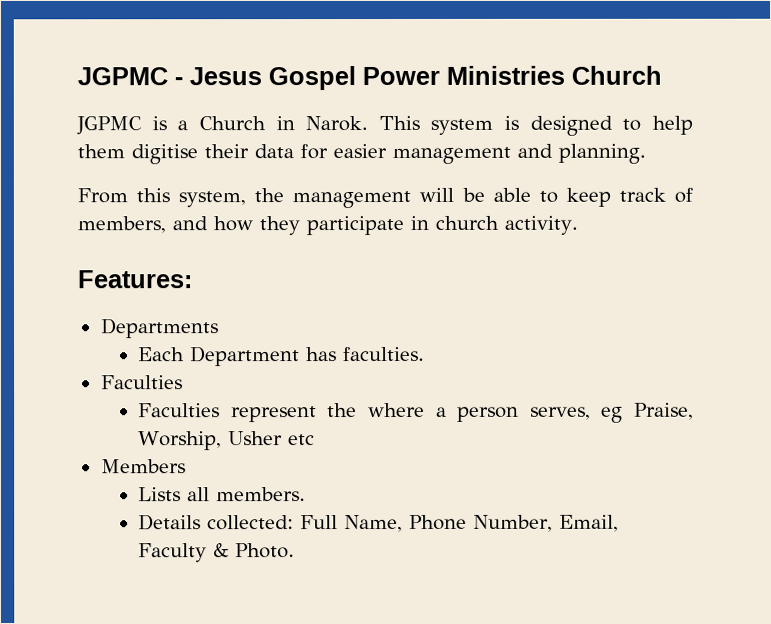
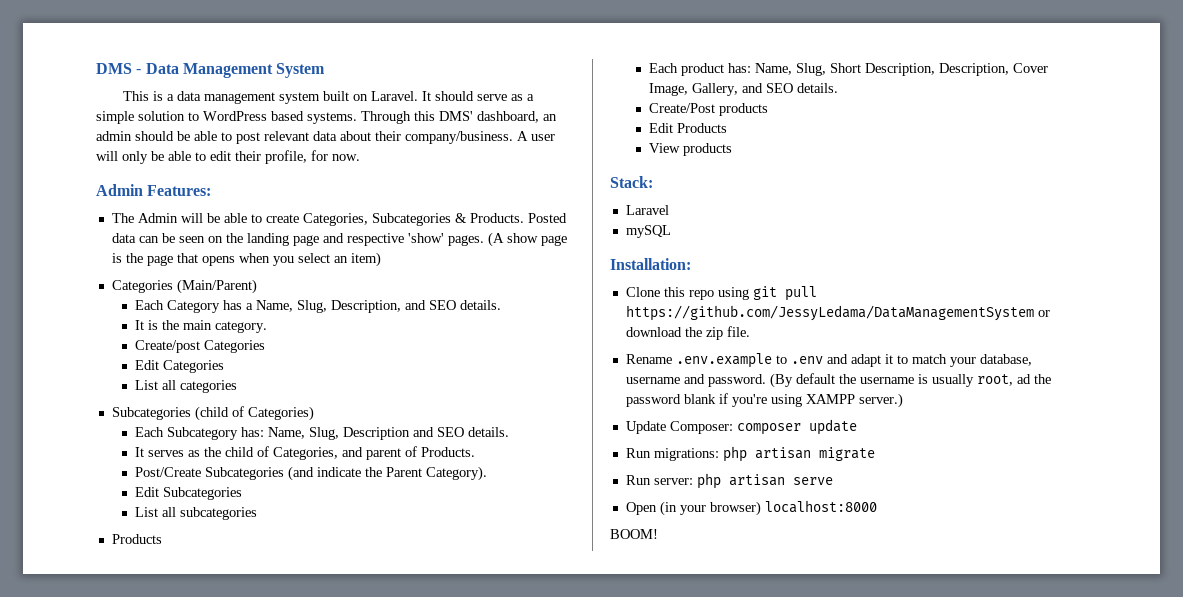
[77,65,662,91] [76,115,693,136] [77,143,646,165] [77,187,693,209] [77,215,578,236] [77,270,192,289] [100,318,219,339] [138,346,426,367] [100,375,183,390] [138,402,694,423] [138,431,316,451] [100,459,186,474] [138,487,307,502] [138,514,620,533] [138,542,296,563] JGPMC - Jesus Gospel Power Ministries Church // JGPMC is a Church in Narok. This system is designed to help them digitise their data for easier management and planning. // From this system, the management will be able to keep track of members, and how they participate in church activity. // Features: // Departments // Each Department has faculties. // Faculties // Faculties represent the where a person serves, eg Praise, Worship, Usher etc // Members // Lists all members. // Details collected: Full Name, Phone Number, Email, Faculty & Photo. -> [96,63,326,78] [122,91,534,104] [96,111,557,124] [96,131,555,144] [96,150,360,164] [96,184,212,196] [111,213,567,226] [111,232,567,247] [111,252,381,267] [111,279,257,294] [135,300,502,313] [135,320,268,333] [135,340,266,353] [135,360,225,373] [135,380,238,393] [111,406,314,421] [135,427,510,440] [135,446,476,460] [135,466,488,481] [135,487,243,500] [135,507,258,520] [111,534,162,544] [649,63,1049,76] [649,83,839,96] [649,103,769,116] [649,123,728,133] [649,143,733,156] [610,176,653,188] [625,205,669,215] [625,225,671,238] [610,258,691,270] [625,286,817,301] [625,305,1050,321] [625,326,750,340] [625,353,1032,368] [625,373,1051,388] [625,393,903,408] [625,419,857,435] [625,446,875,462] [625,473,833,489] [625,500,877,516] [610,529,658,539] DMS - Data Management System // This is a data management system built on Laravel. It should serve as a simple solution to WordPress based systems. Through this DMS' dashboard, an admin should be able to post relevant data about their company/business. A user will only be able to edit their profile, for now. // Admin Features: // The Admin will be able to create Categories, Subcategories & Products. Posted data can be seen on the landing page and respective 'show' pages. (A show page is the page that opens when you select an item) // Categories (Main/Parent) // Each Category has a Name, Slug, Description, and SEO details. // It is the main category. // Create/post Categories // Edit Categories // List all categories // Subcategories (child of Categories) // Each Subcategory has: Name, Slug, Description and SEO details. // It serves as the child of Categories, and parent of Products. // Post/Create Subcategories (and indicate the Parent Category). // Edit Subcategories // List all subcategories // Products // Each product has: Name, Slug, Short Description, Description, Cover Image, Gallery, and SEO details. // Create/Post products // Edit Products // View products // Stack: // Laravel // mySQL // Installation: // Clone this repo using git pull https://github.com/JessyLedama/DataManagementSystem or download the zip file. // Rename .env.example to .env and adapt it to match your database, username and password. (By default the username is usually root, ad the password blank if you're using XAMPP server.) // Update Composer: composer update // Run migrations: php artisan migrate // Run server: php artisan serve // Open (in your browser) localhost:8000 // BOOM!

